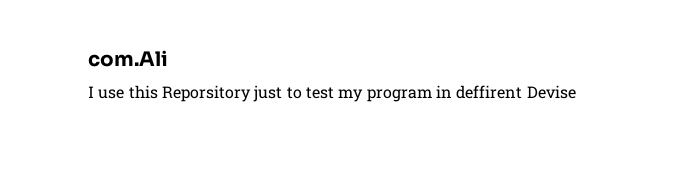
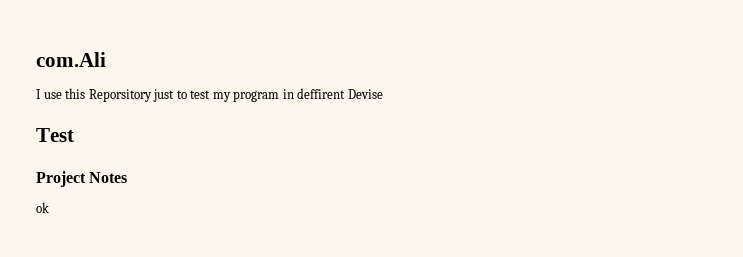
(576, 92) none -> [36,128,74,142] [36,171,128,187] [36,202,49,213] // Test // Project Notes // ok

